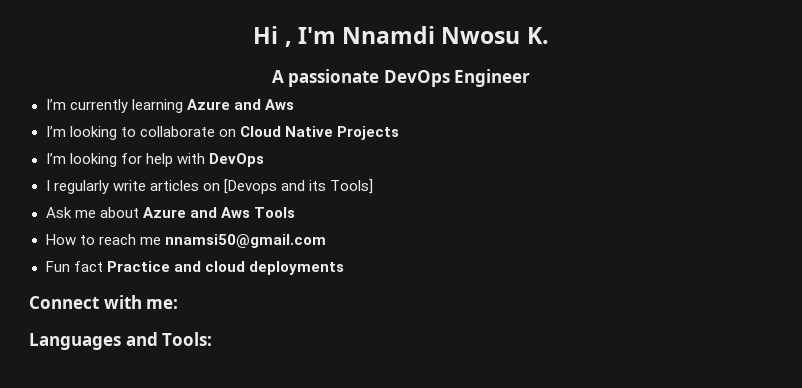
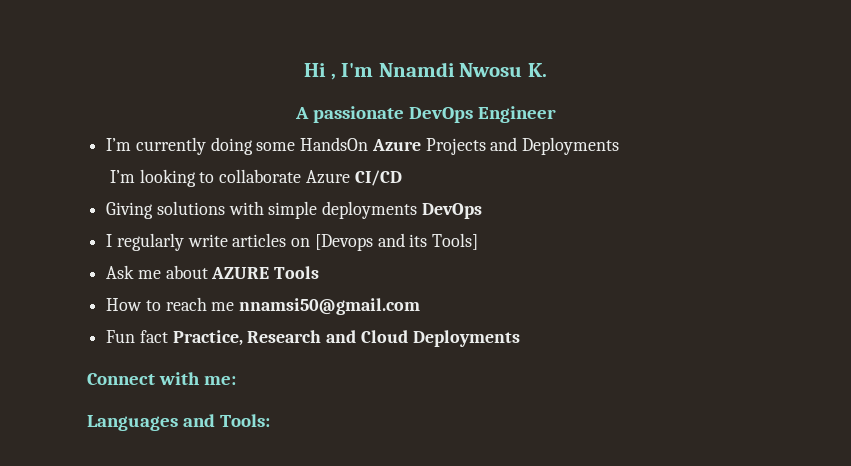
[131,99,294,113] [45,126,399,140] [45,153,205,167] learning Azure and Aws // I’m looking to collaborate on Cloud Native Projects // I’m looking for help with -> [210,137,620,155] [109,169,402,187] [106,201,418,219] doing some HandsOn Azure Projects and Deployments // I’m looking to collaborate Azure CI/CD // Giving solutions with simple deployments
[142,207,250,218] Azure and Aws -> [211,267,270,279] AZURE
[106,261,344,275] Practice and cloud deployments -> [172,330,520,347] Practice, Research and Cloud Deployments

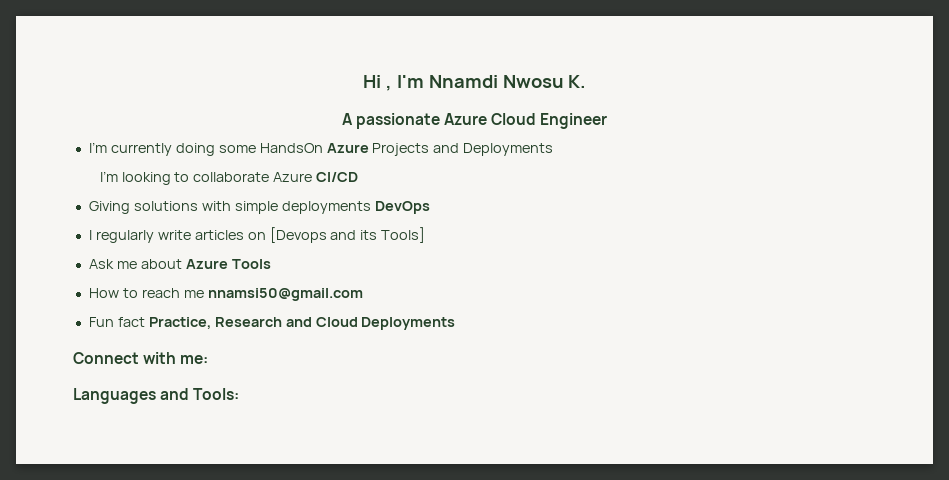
[408,107,473,123] DevOps -> [444,113,537,125] Azure Cloud
[211,267,270,279] AZURE -> [185,259,228,269] Azure

